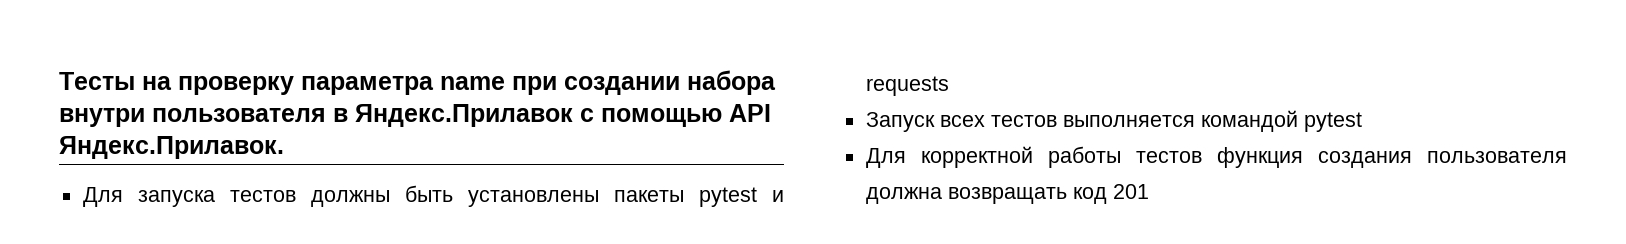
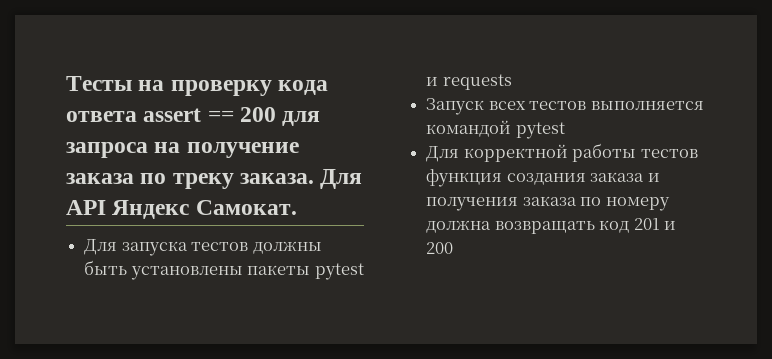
[301,70,776,95] [59,104,771,127] [59,136,284,159] параметра name при создании набора внутри пользователя в Яндекс.Прилавок с помощью API Яндекс.Прилавок. -> [278,80,329,95] [66,107,321,126] [66,142,299,158] [66,169,363,189] [66,200,297,219] кода ответа assert == 200 для запроса на получение заказа по треку заказа. Для API Яндекс Самокат.
[1427,151,1567,163] пользователя -> [590,172,660,182] [426,196,670,211] заказа и получения заказа по номеру
(1149, 191) none -> [663,221,676,230] [426,242,454,254] и 200

